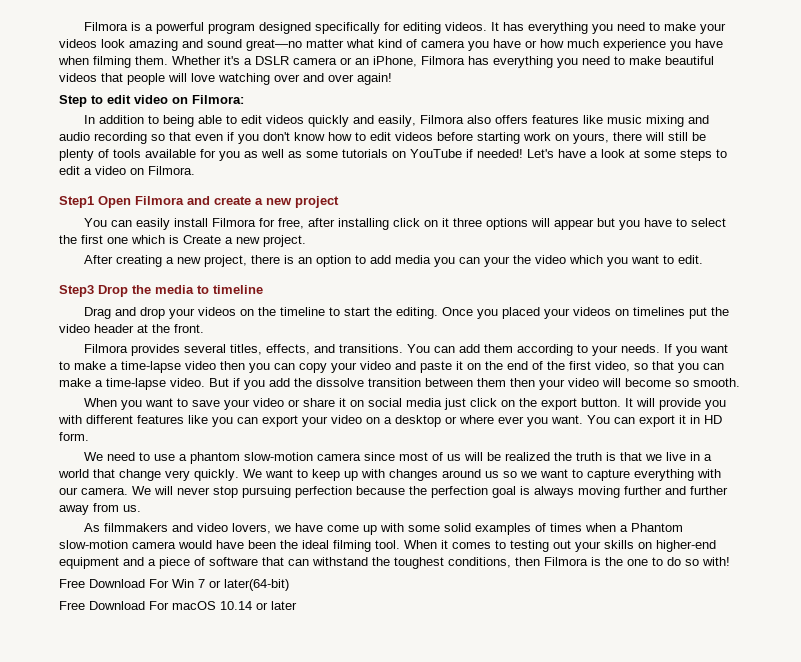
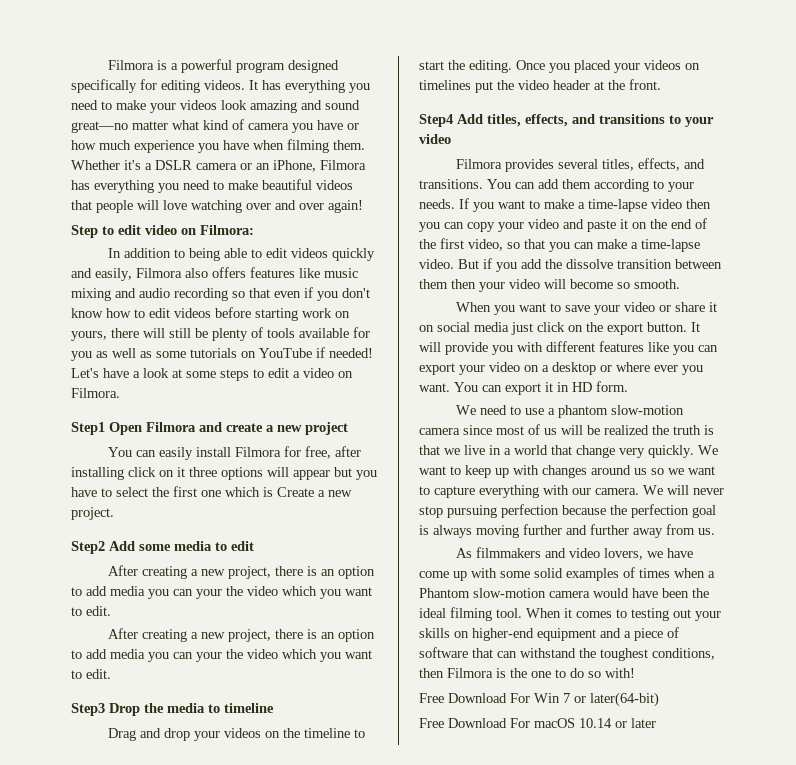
(306, 241) none -> [71,541,254,554] [108,565,376,579] [71,586,372,599] [71,606,111,616] // Step2 Add some media to edit // After creating a new project, there is an option to add media you can your the video which you want to edit.
(204, 328) none -> [419,114,714,127] [419,134,451,144] // Step4 Add titles, effects, and transitions to your video

